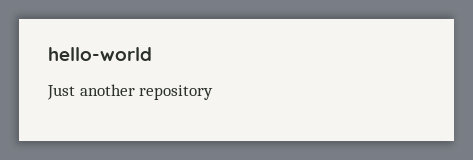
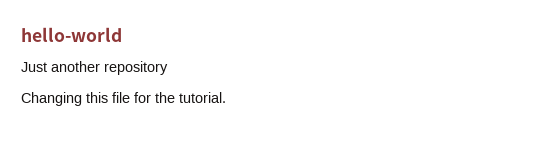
(214, 92) none -> [21,92,226,106] // Changing this file for the tutorial.

